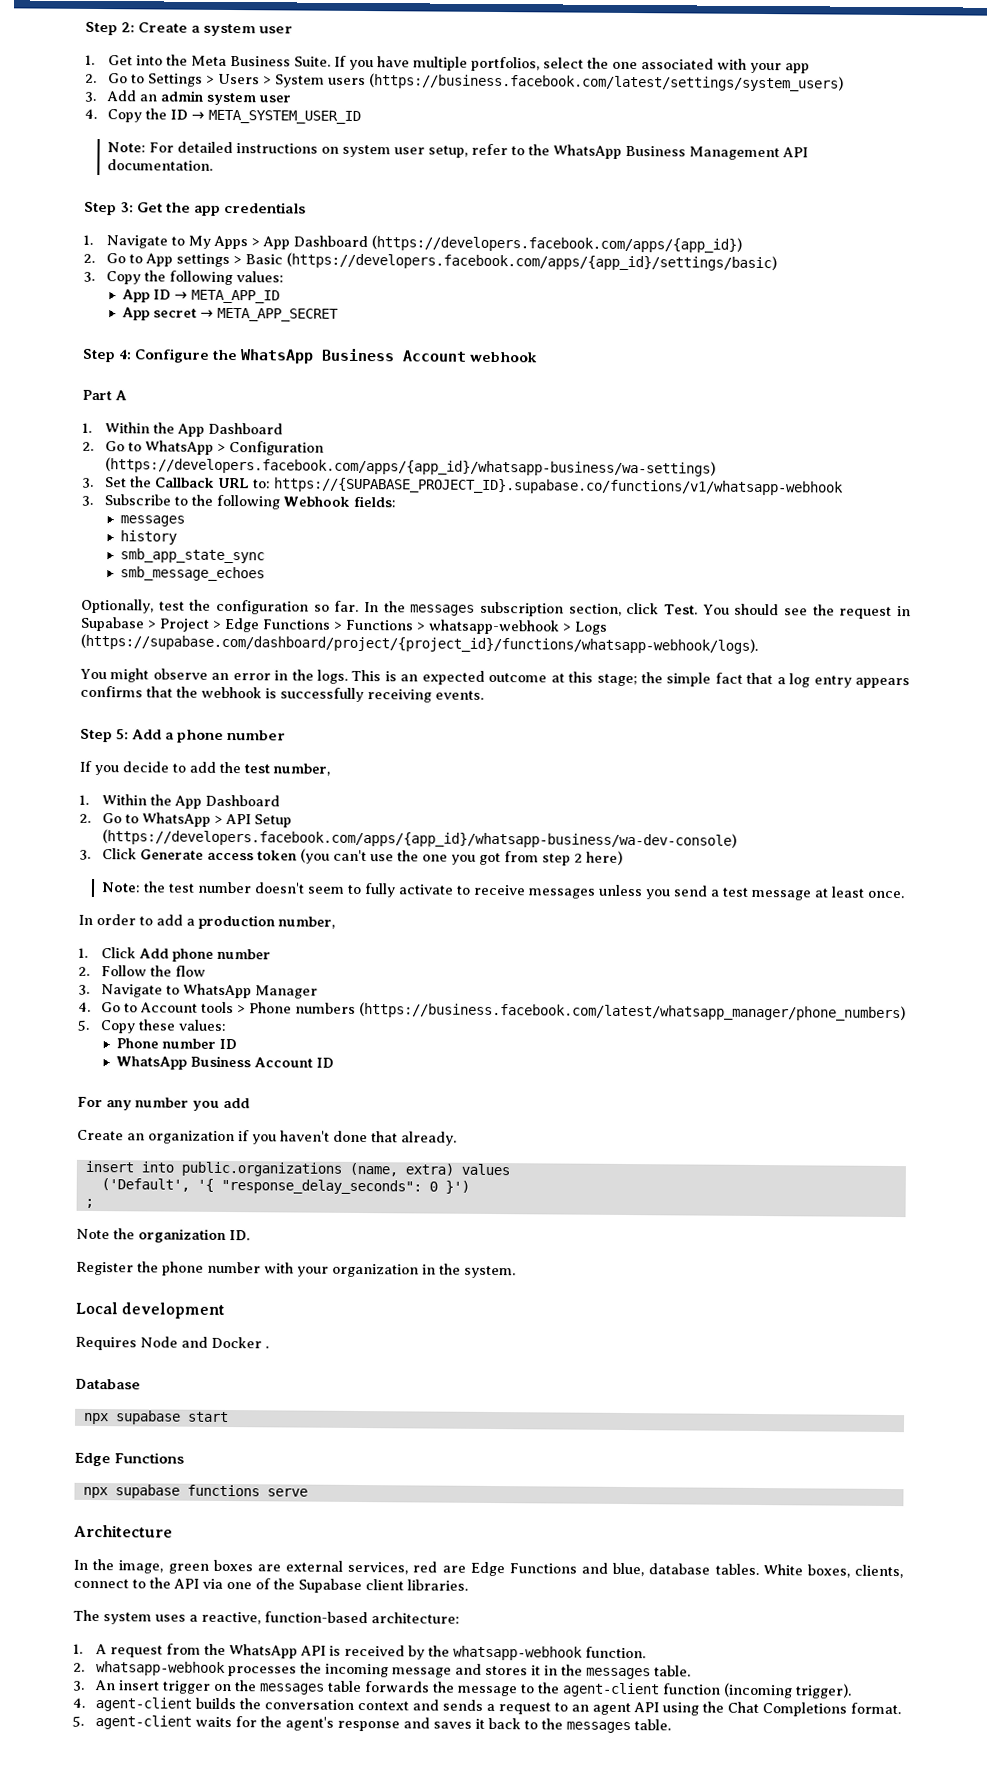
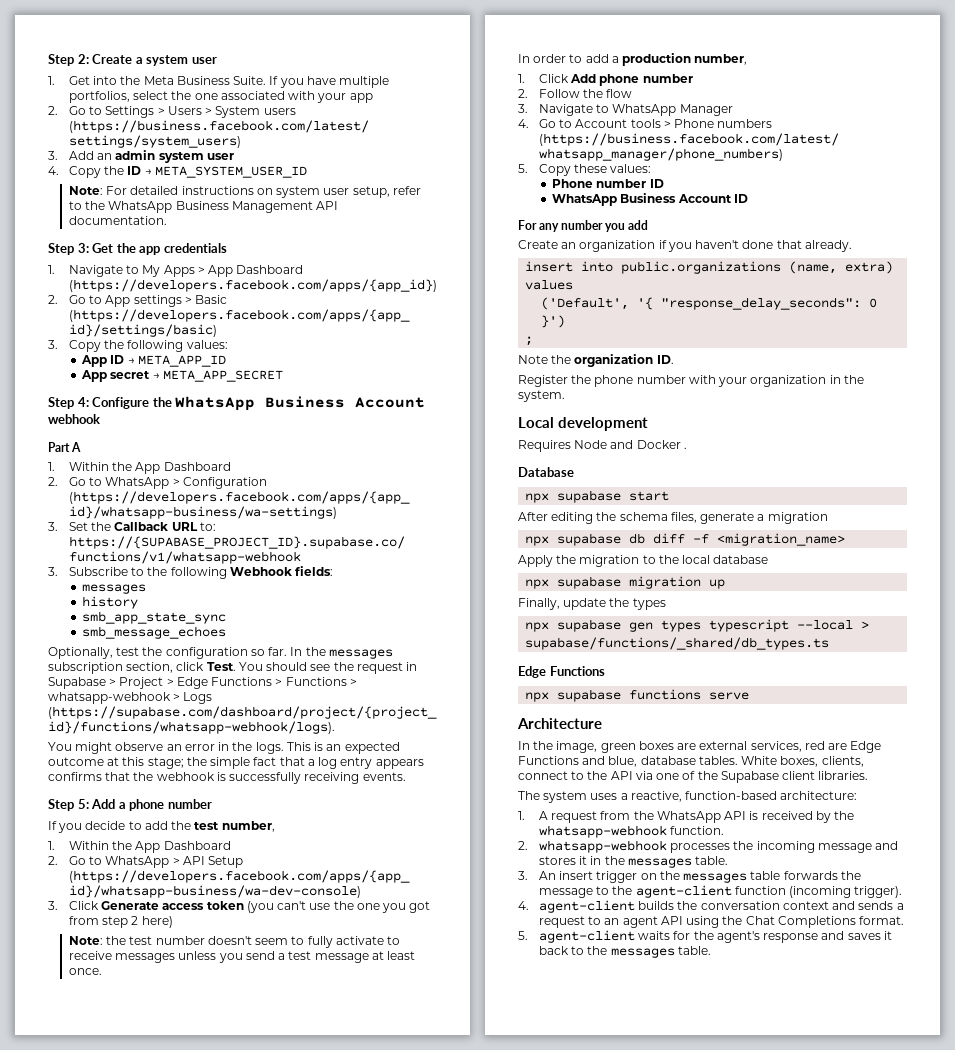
(229, 1417) none -> [518,512,828,524] [525,533,846,546] [518,555,769,567] [525,576,726,589] [518,598,666,610] [525,619,870,632] [525,637,830,650] // After editing the schema files, generate a migration // npx supabase db diff -f <migration_name> // Apply the migration to the local database // npx supabase migration up // Finally, update the types // npx supabase gen types typescript --local > supabase/functions/_shared/db_types.ts

